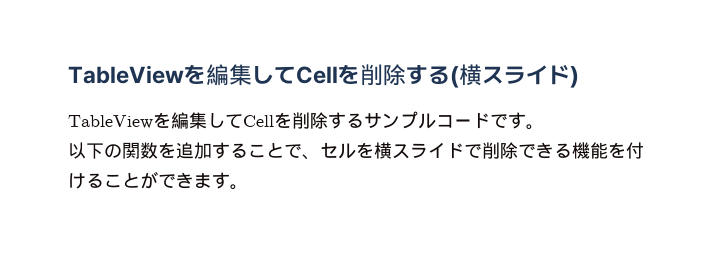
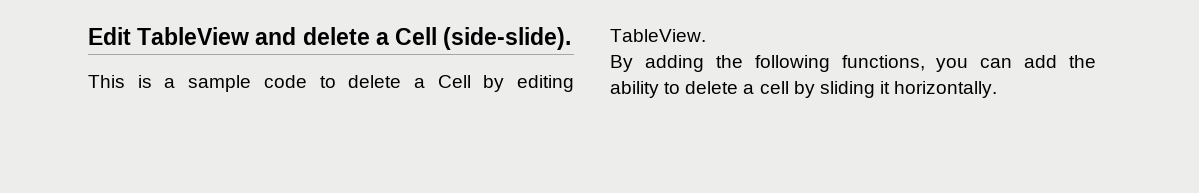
[68,64,579,88] [68,111,544,130] [68,142,644,160] [68,171,248,190] TableViewを編集してCellを削除する(横スライド) // TableViewを編集してCellを削除するサンプルコードです。 // 以下の関数を追加することで、セルを横スライドで削除できる機能を付けることができます。 -> [88,27,572,50] [88,75,574,92] [610,29,706,42] [610,55,1096,72] [610,81,998,98] Edit TableView and delete a Cell (side-slide). // This is a sample code to delete a Cell by editing TableView. // By adding the following functions, you can add the ability to delete a cell by sliding it horizontally.

